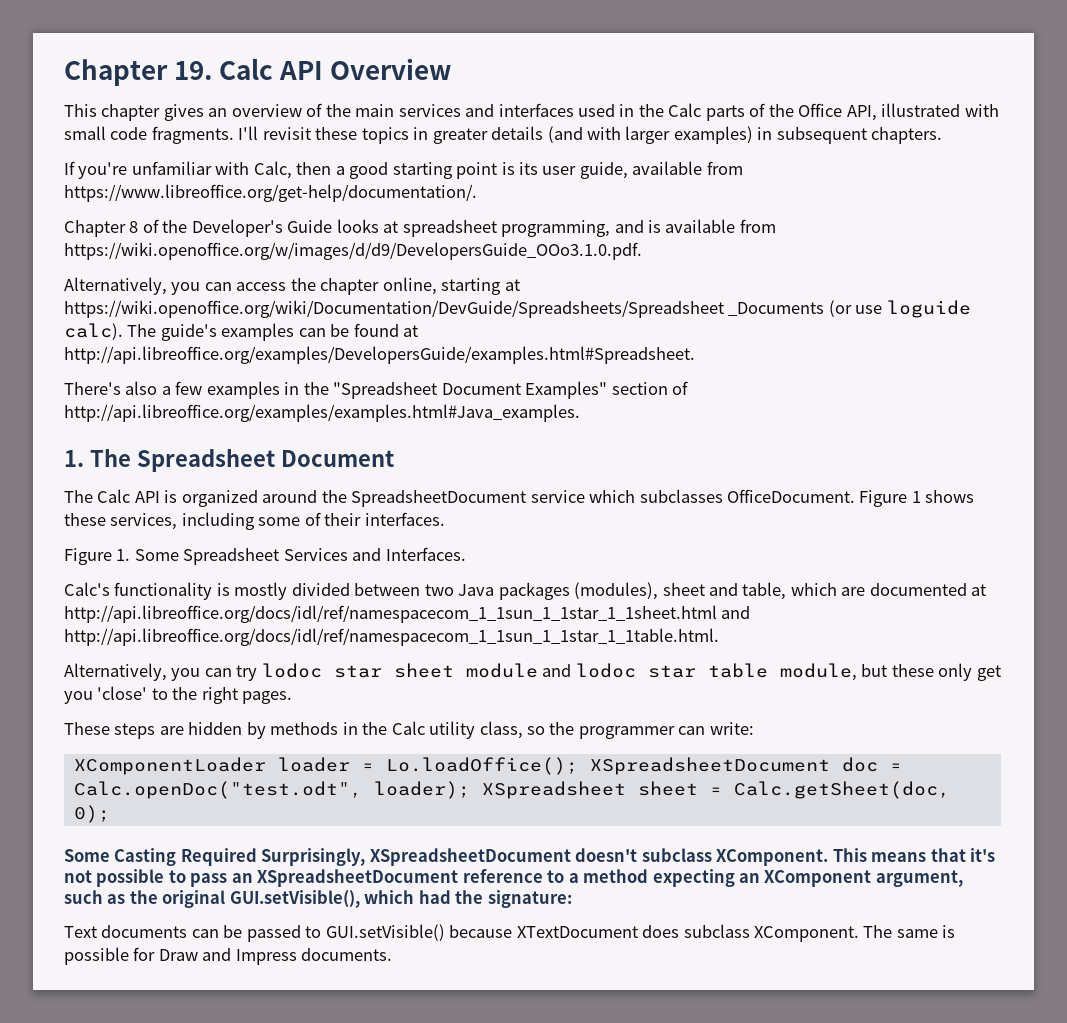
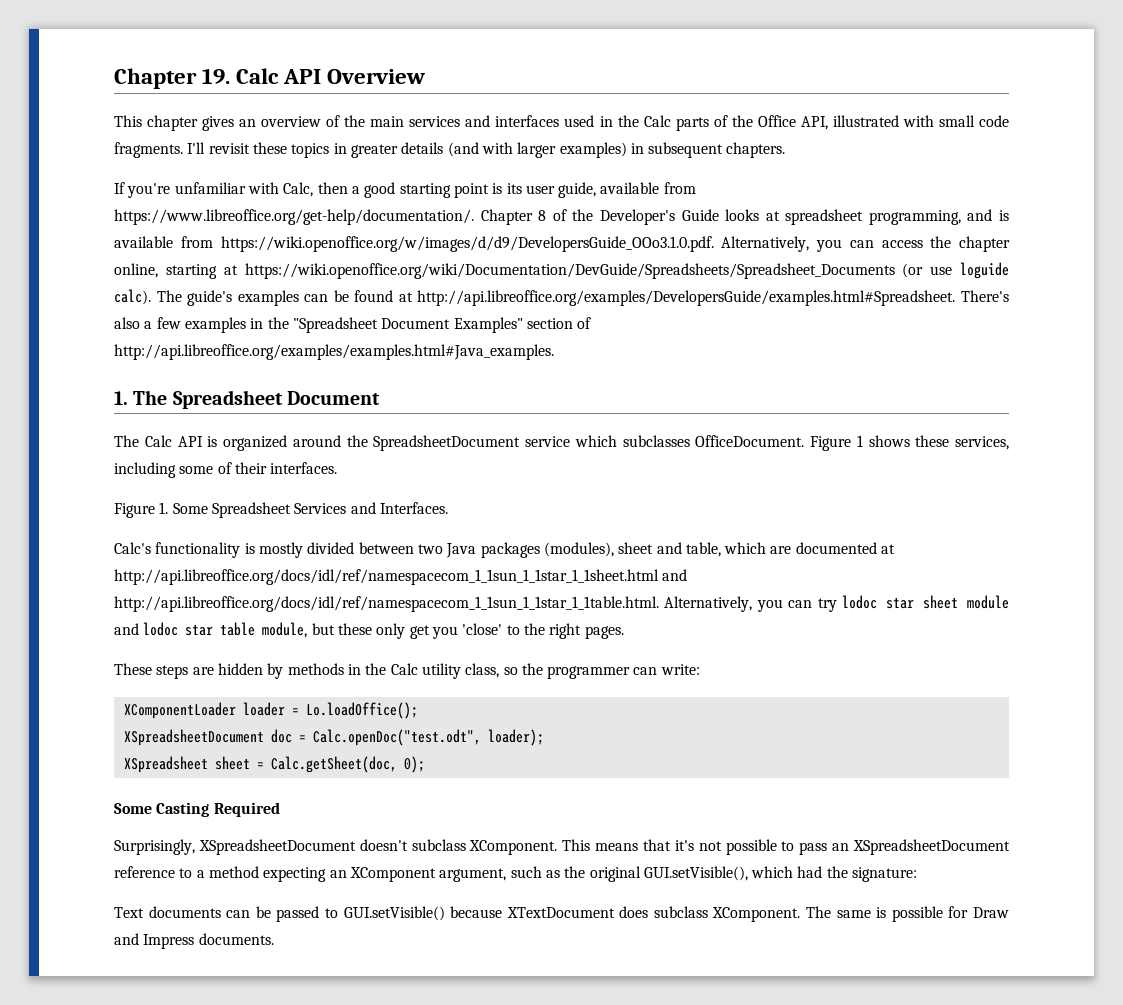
(477, 193) // -> (474, 217) none
(642, 251) // -> (714, 244) none
[64,300,825,318] https://wiki.openoffice.org/wiki/Documentation/DevGuide/Spreadsheets/Spreadsheet _Documents -> [244,263,895,279] https://wiki.openoffice.org/wiki/Documentation/DevGuide/Spreadsheets/Spreadsheet_Documents
(695, 355) // -> (956, 298) none
(719, 637) // -> (659, 604) none
(578, 766) none -> (418, 710) //
(470, 790) none -> (544, 737) //
(257, 857) none -> (280, 809) //

